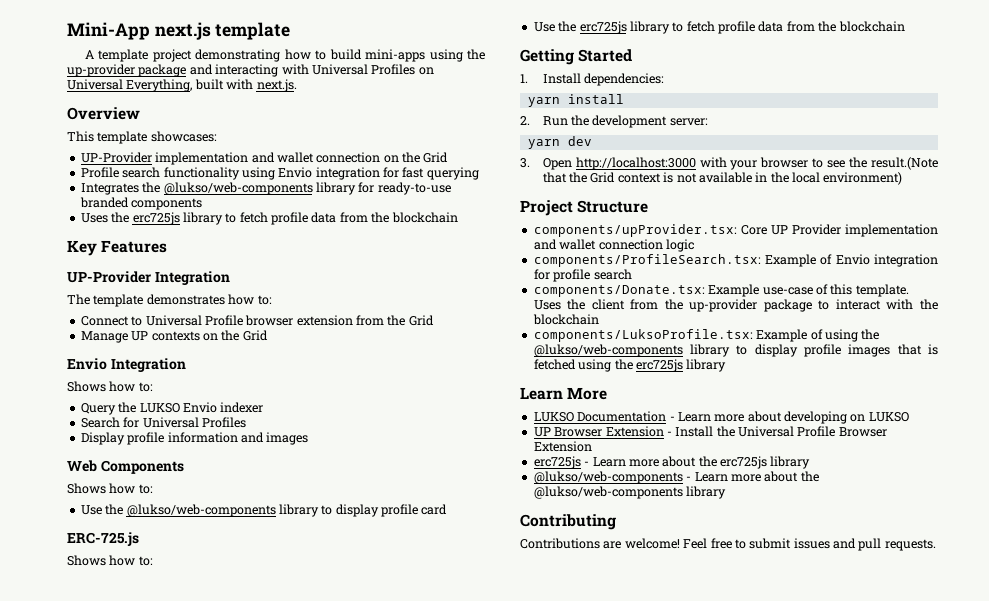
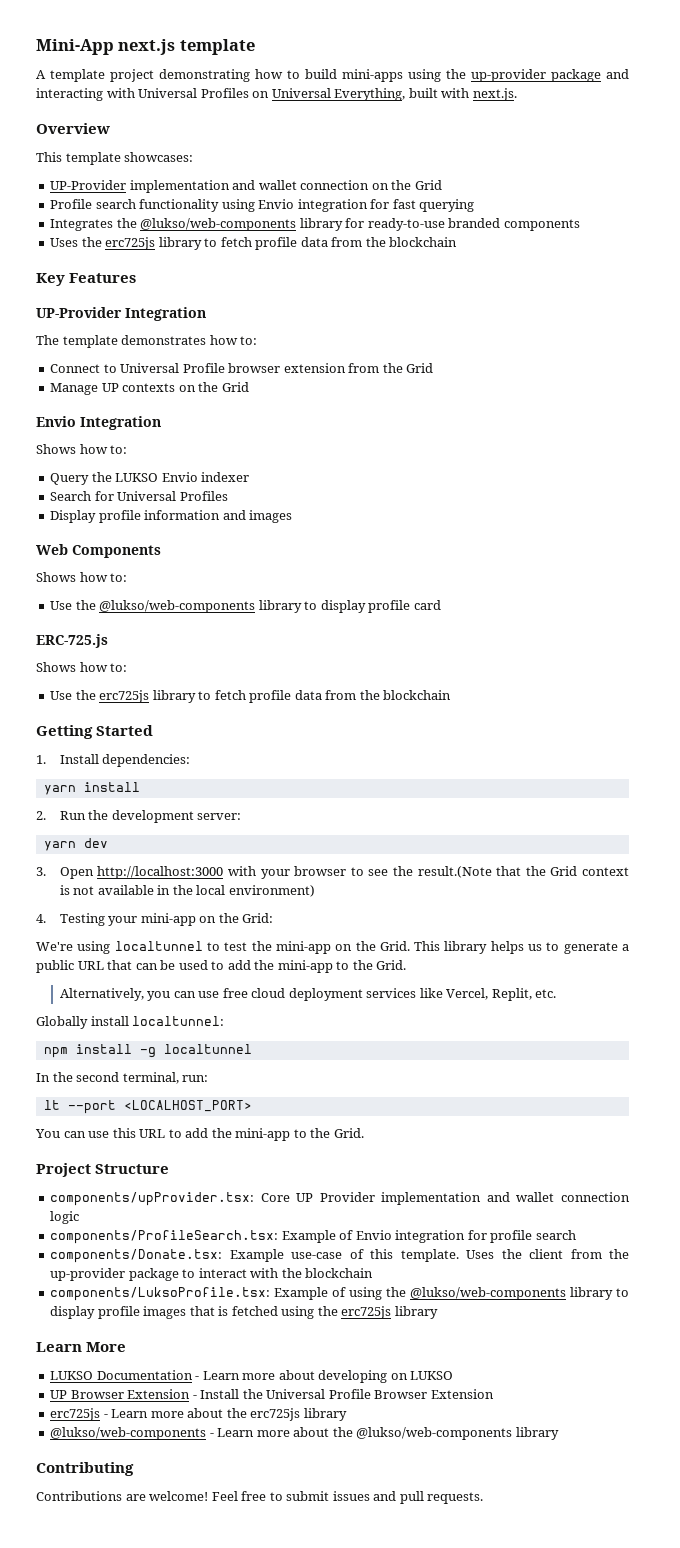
(903, 178) none -> [36,913,274,926] [36,941,629,954] [36,960,407,973] [59,988,557,1001] [36,1016,225,1029] [43,1044,252,1058] [36,1072,209,1084] [43,1100,252,1114] [35,1128,364,1141] // 4. Testing your mini-app on the Grid: // We're using localtunnel to test the mini-app on the Grid. This library helps us to generate a public URL that can be used to add the mini-app to the Grid. // Alternatively, you can use free cloud deployment services like Vercel, Replit, etc. // Globally install localtunnel: // npm install -g localtunnel // In the second terminal, run: // lt --port <LOCALHOST_PORT> // You can use this URL to add the mini-app to the Grid.

